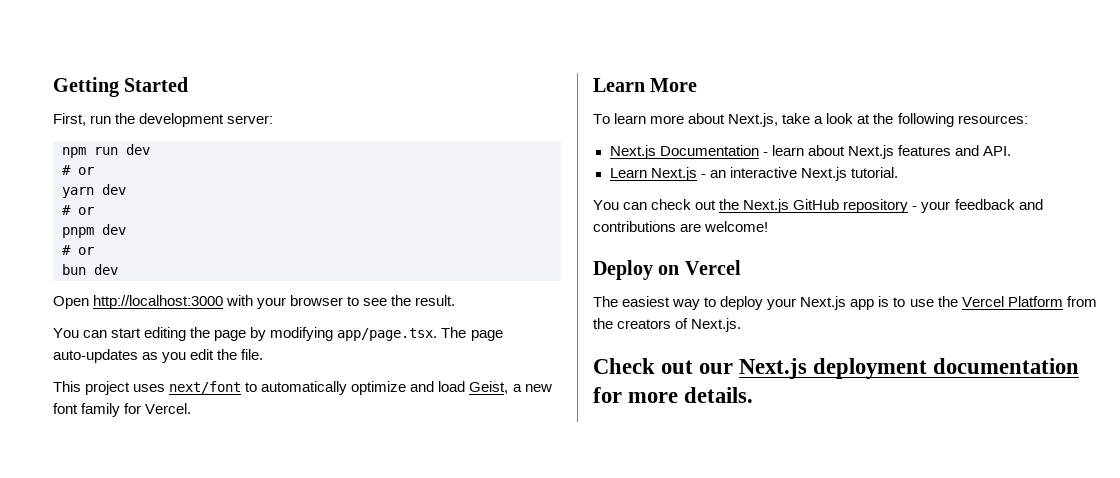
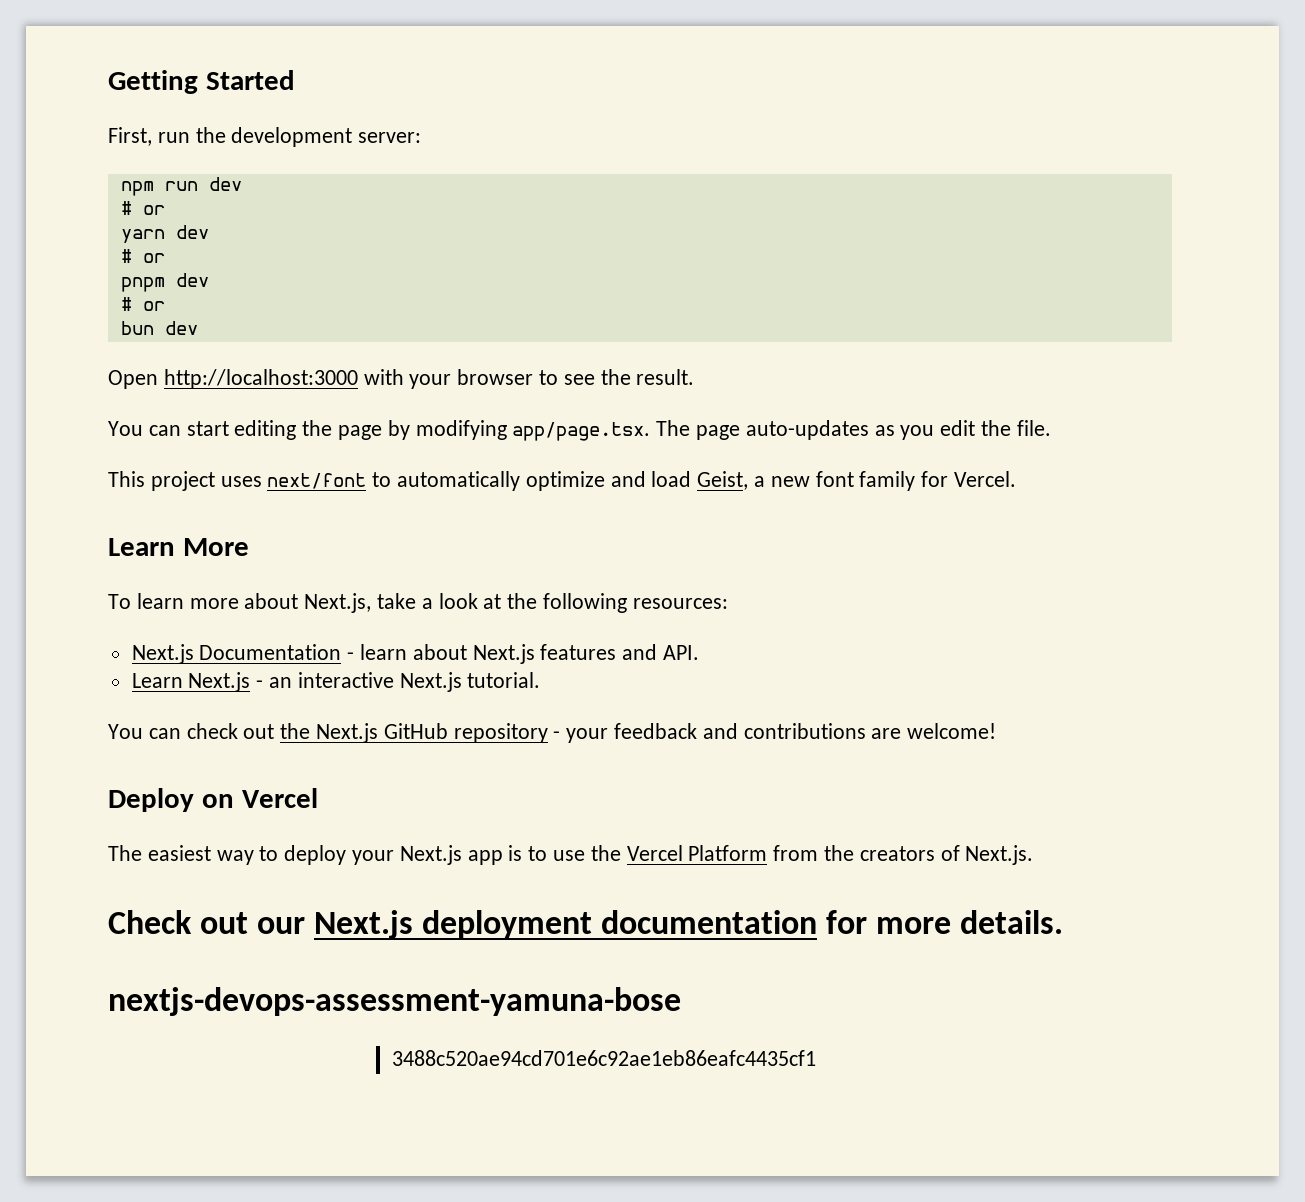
(754, 395) none -> [108,987,681,1016] [391,1050,816,1066] // nextjs-devops-assessment-yamuna-bose // 3488c520ae94cd701e6c92ae1eb86eafc4435cf1

